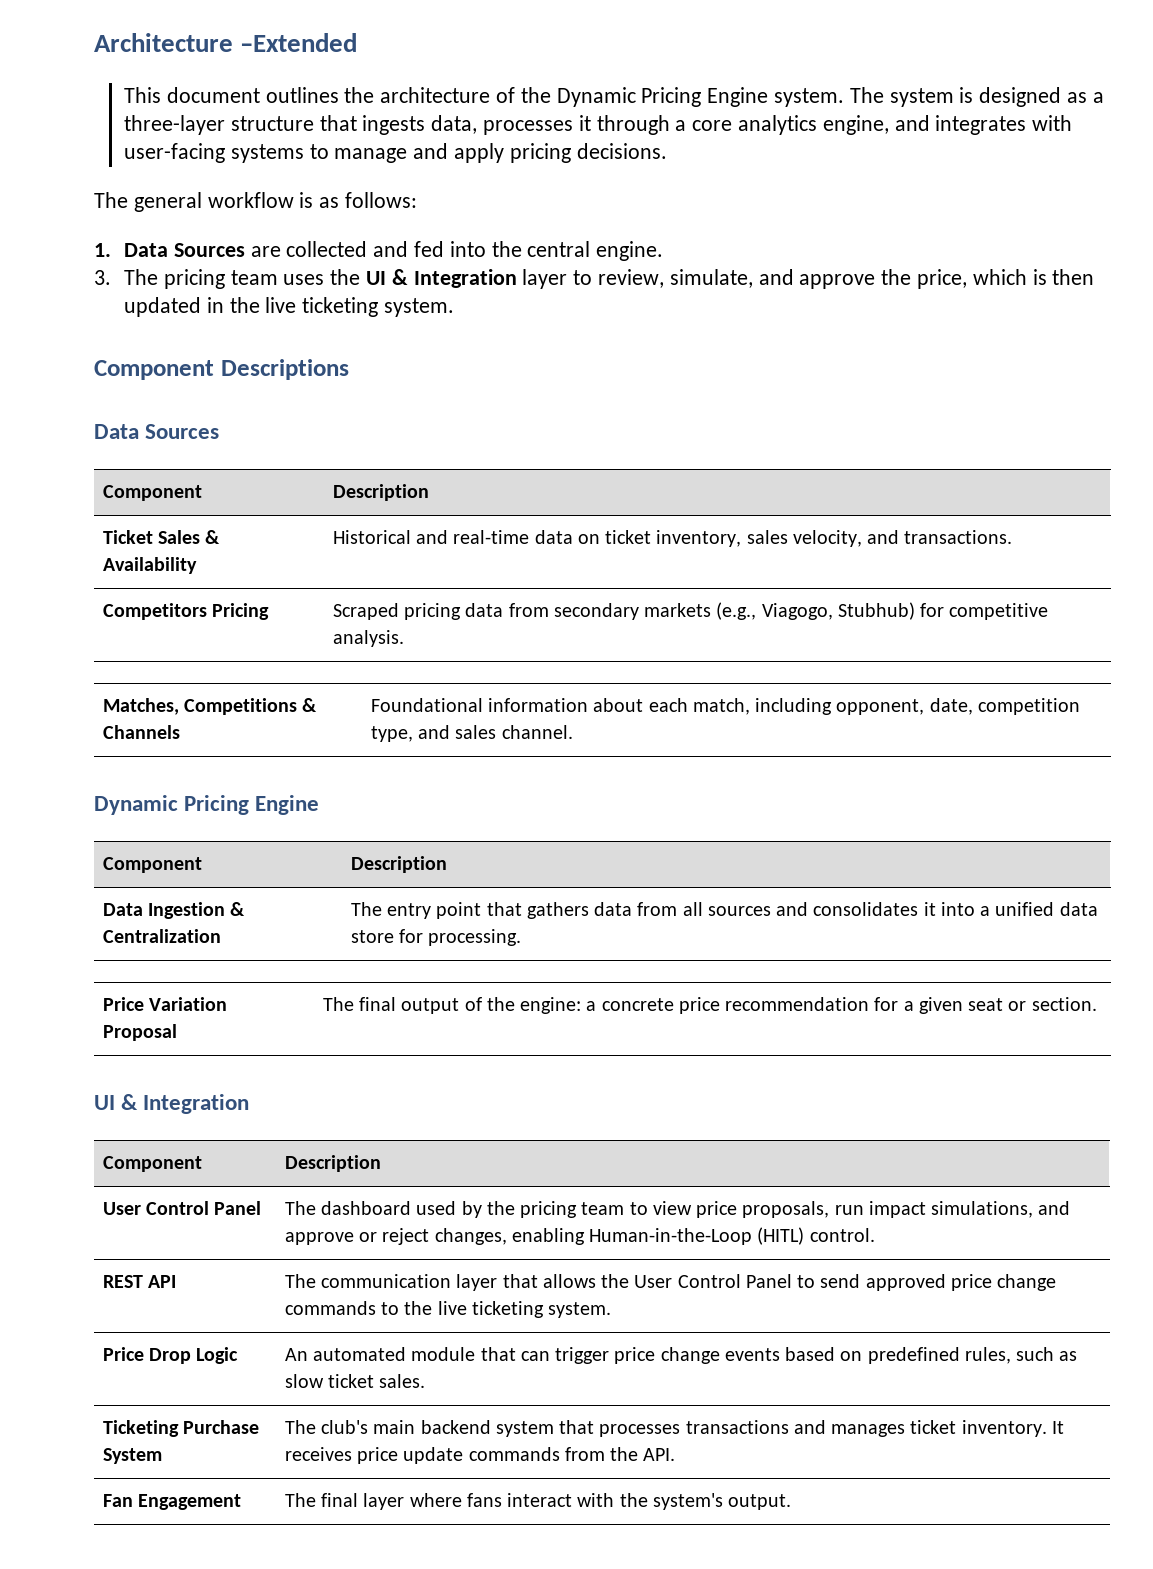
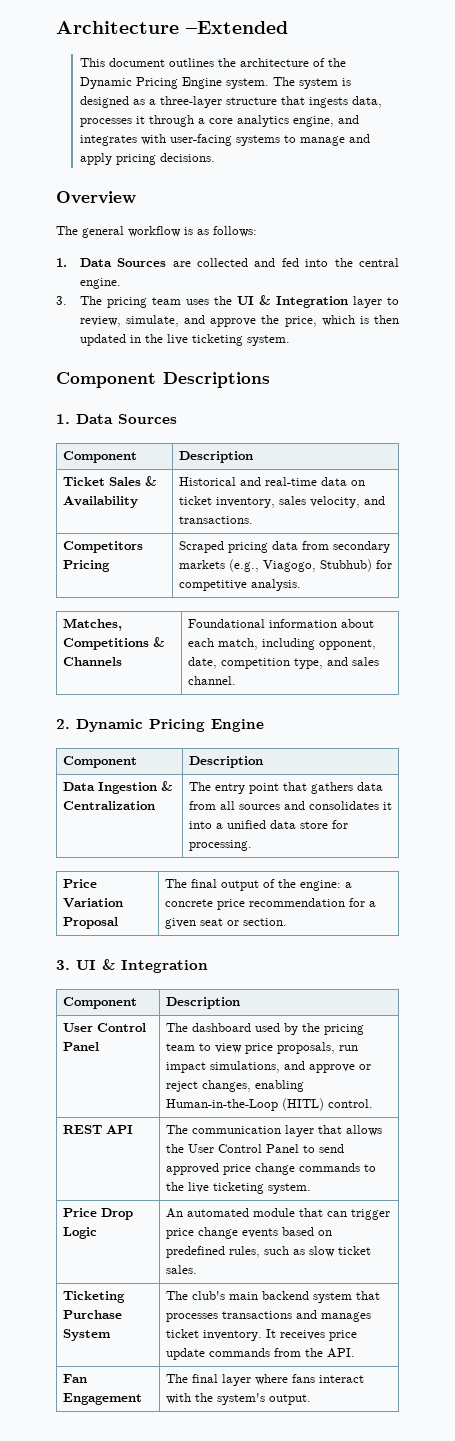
(667, 151) none -> [56,191,136,204] // Overview
(349, 369) none -> [56,414,70,424] 1.
(573, 732) none -> [56,719,70,729] 2.
(1097, 1004) none -> [56,960,70,970] 3.

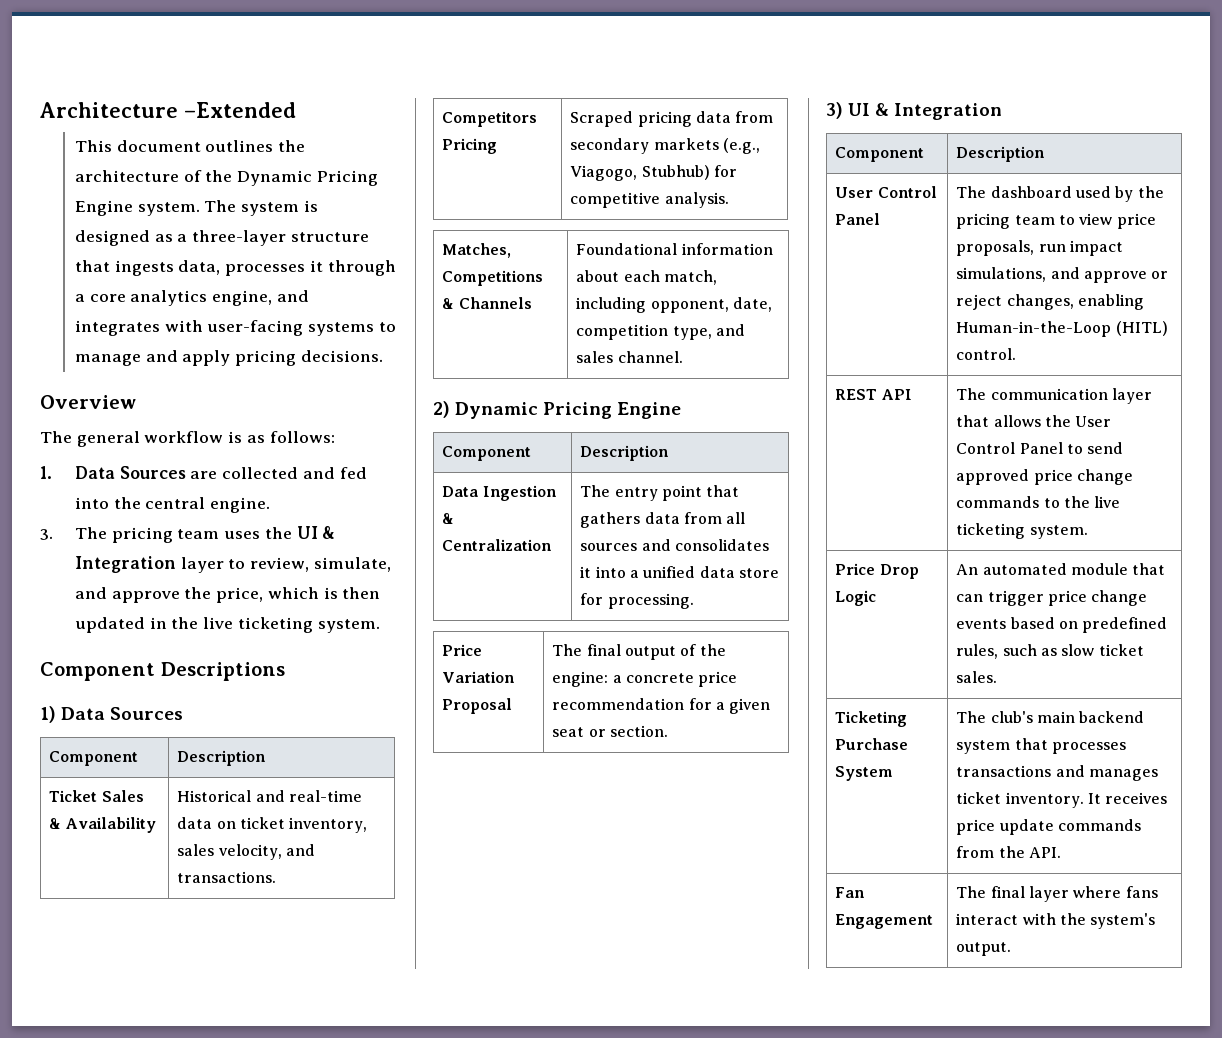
[56,414,70,424] 1. -> [40,706,56,723] 1)
[56,719,70,729] 2. -> [433,401,450,418] 2)
[56,960,70,970] 3. -> [826,102,843,119] 3)

